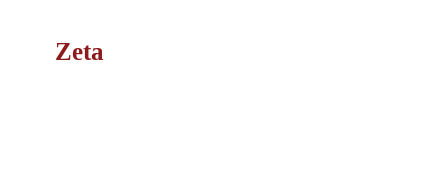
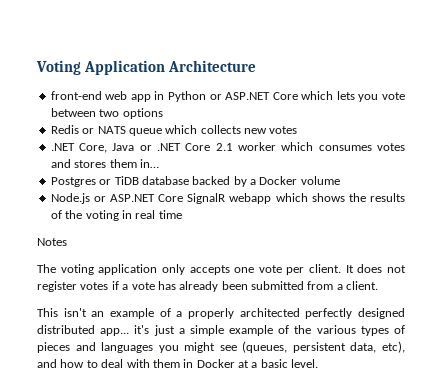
[55,43,104,60] Zeta -> [36,60,257,75] [50,91,405,102] [50,108,163,119] [50,125,298,136] [50,142,405,153] [50,159,159,168] [50,176,340,187] [50,193,406,204] [50,210,182,221] [37,238,67,246] [37,264,406,275] [37,281,379,292] [37,308,405,319] [37,325,406,336] [37,341,405,353] [37,359,319,368] Voting Application Architecture // front-end web app in Python or ASP.NET Core which lets you vote between two options // Redis or NATS queue which collects new votes // .NET Core, Java or .NET Core 2.1 worker which consumes votes and stores them in… // Postgres or TiDB database backed by a Docker volume // Node.js or ASP.NET Core SignalR webapp which shows the results of the voting in real time // Notes // The voting application only accepts one vote per client. It does not register votes if a vote has already been submitted from a client. // This isn't an example of a properly architected perfectly designed distributed app... it's just a simple example of the various types of pieces and languages you might see (queues, persistent data, etc), and how to deal with them in Docker at a basic level.

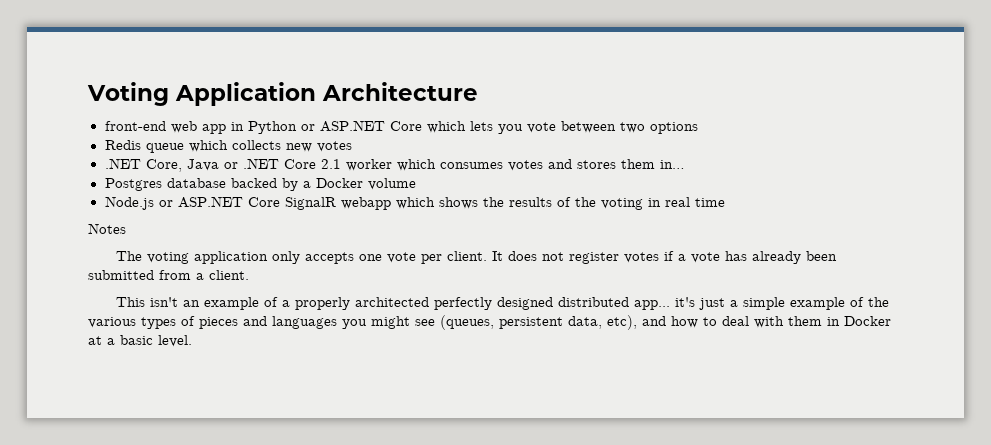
[82,126,126,134] or NATS -> (141, 145) none
[99,176,139,185] or TiDB -> (162, 184) none

